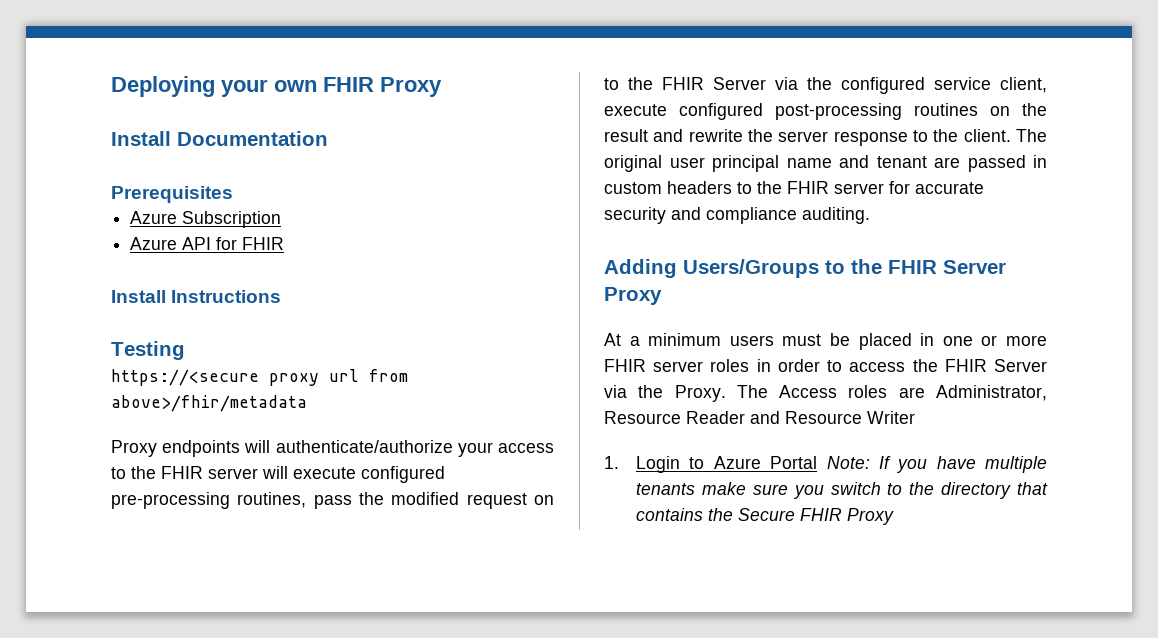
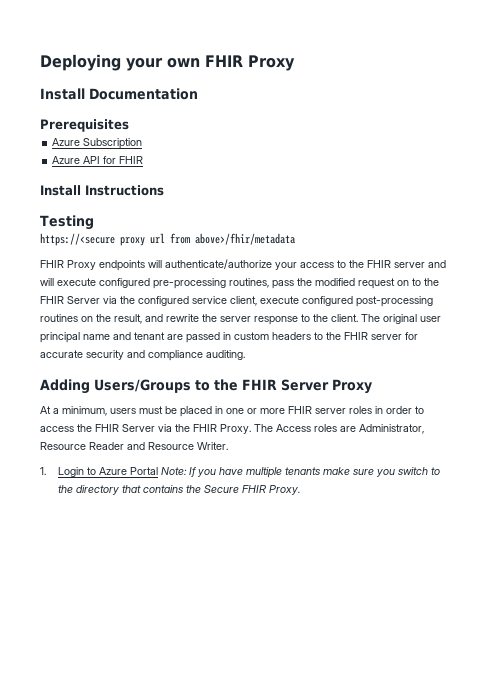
(307, 403) none -> [40,260,64,268] FHIR
(258, 473) none -> [428,260,446,268] and
[604,129,648,142] result -> [114,314,142,324] result,
[648,333,722,346] minimum -> [62,406,107,416] minimum,
(664, 391) none -> [193,424,217,432] FHIR
[867,411,915,424] Writer -> [197,442,228,450] Writer.
[847,508,895,525] Proxy -> [268,485,300,495] Proxy.

